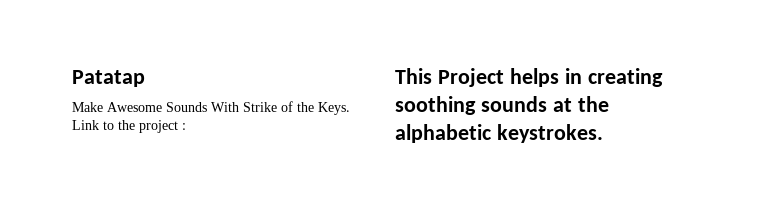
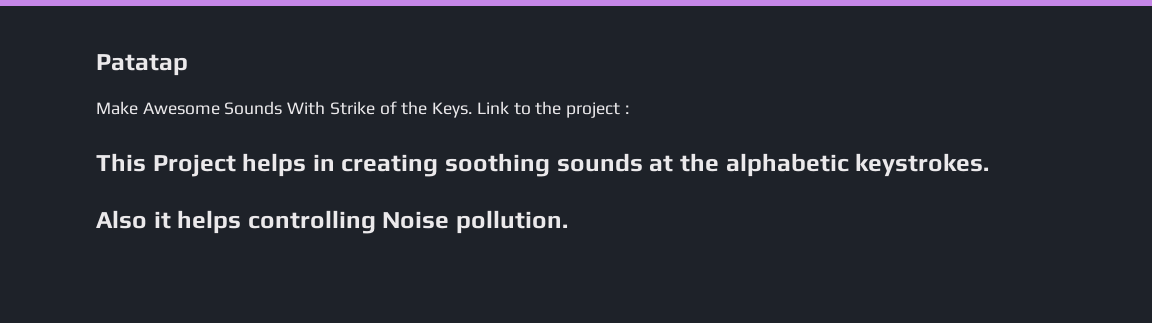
(603, 133) none -> [96,210,569,234] // Also it helps controlling Noise pollution.

